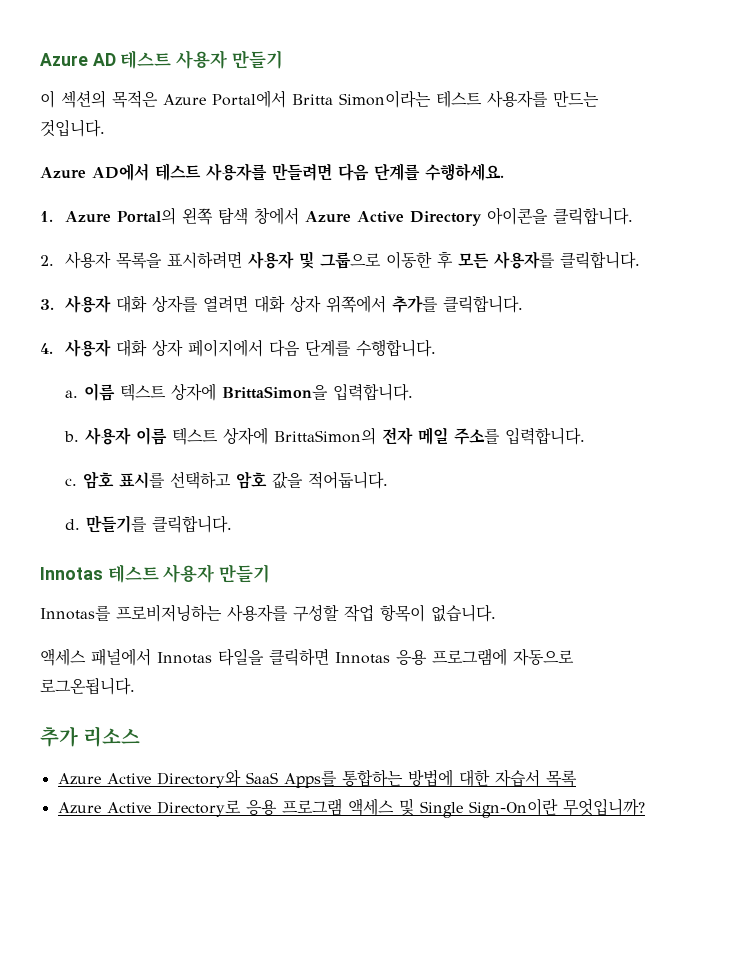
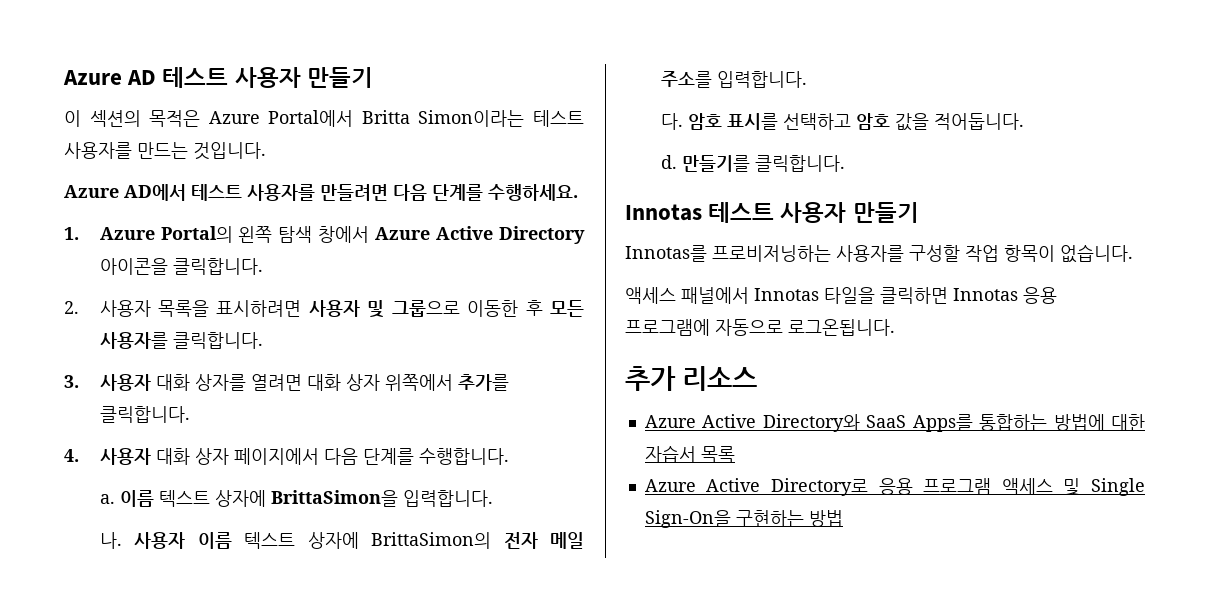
[64,431,80,442] b. -> [99,532,122,549] 나.
[65,478,78,486] c. -> [660,113,683,130] 다.
[468,798,645,818] Sign-On이란 무엇입니까? -> [644,510,843,528] Sign-On을 구현하는 방법

